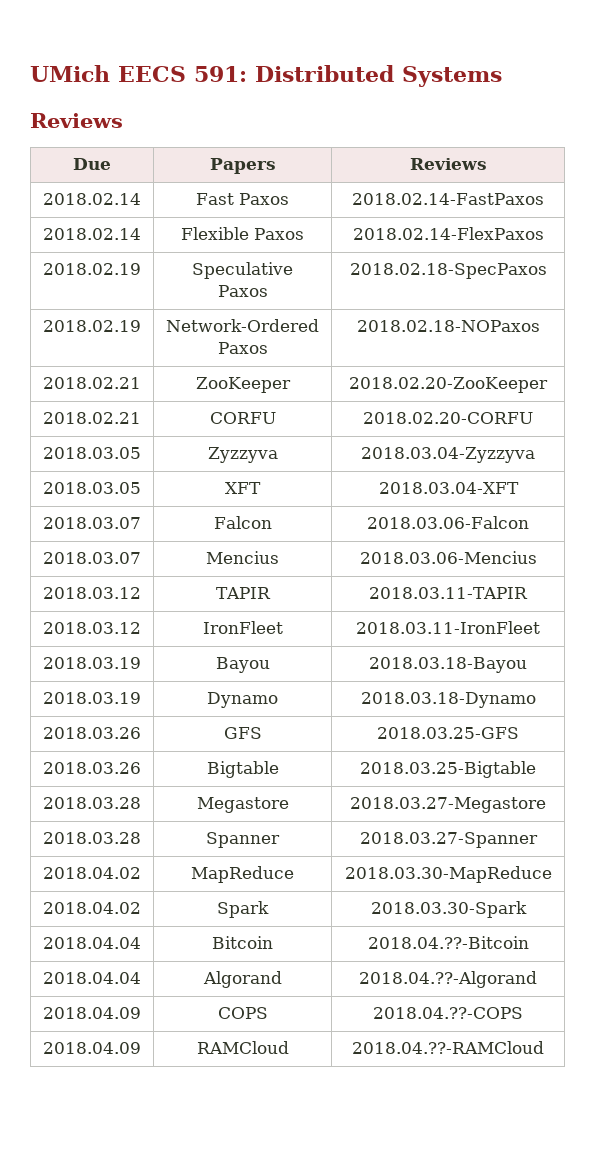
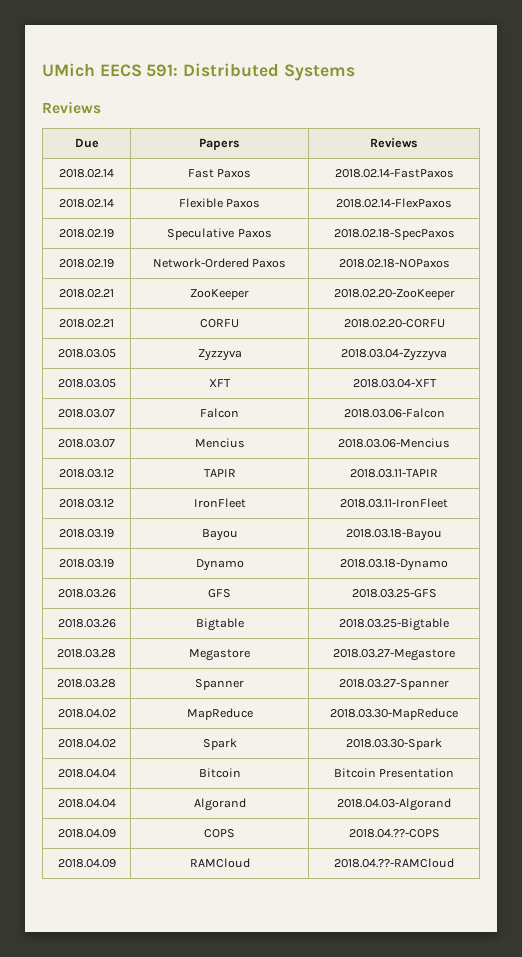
[367,936,529,949] 2018.04.??-Bitcoin -> [333,768,455,778] Bitcoin Presentation
[358,971,537,988] 2018.04.??-Algorand -> [337,798,451,811] 2018.04.03-Algorand

